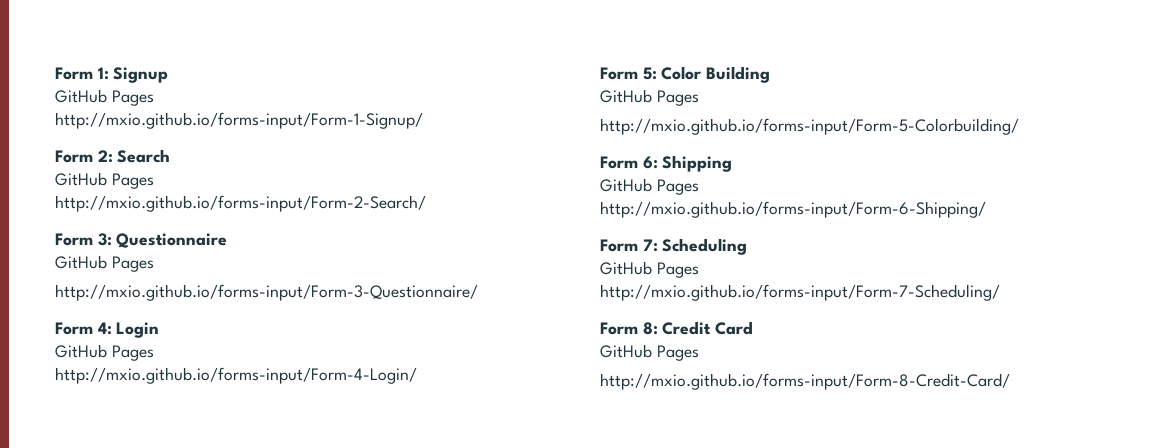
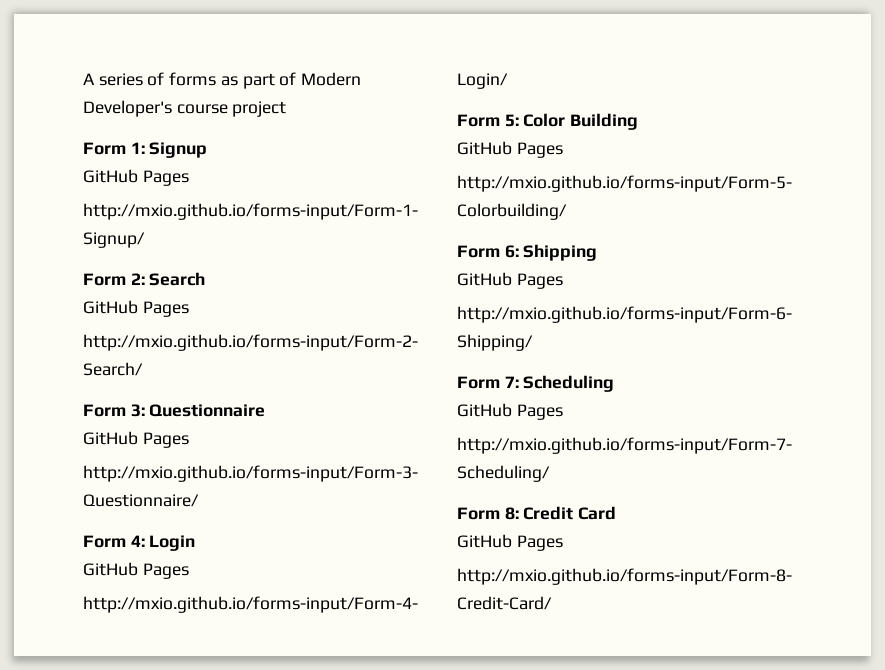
(55, 73) none -> [83,72,362,89] [83,100,287,117] A series of forms as part of Modern Developer's course project //

